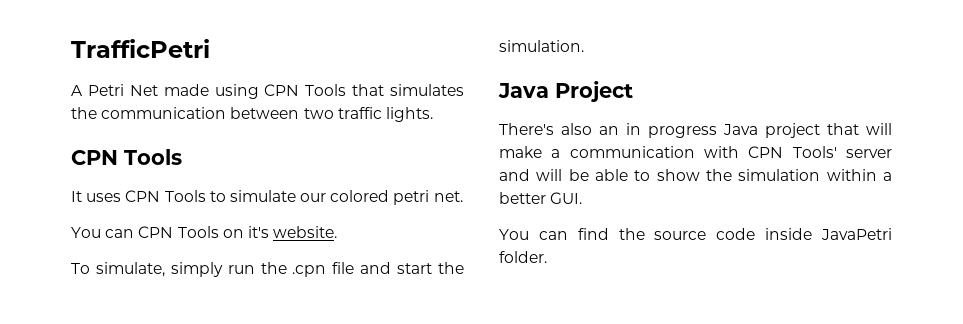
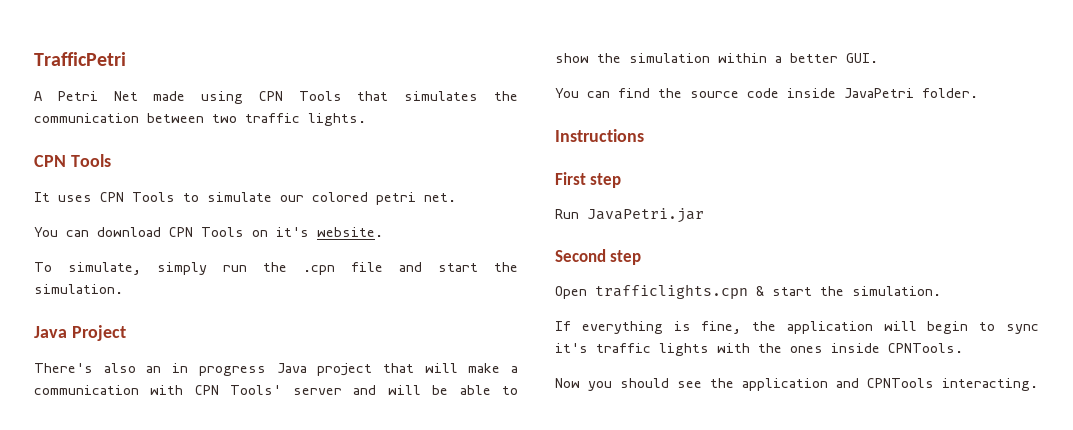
(135, 233) none -> [97,227,161,237] download
(547, 257) none -> [555,129,644,142] [555,172,622,188] [555,208,704,223] [555,249,642,265] [555,284,941,299] [555,321,1039,334] [555,343,963,356] [555,378,1038,391] // Instructions // First step // Run JavaPetri.jar // Second step // Open trafficlights.cpn & start the simulation. // If everything is fine, the application will begin to sync it's traffic lights with the ones inside CPNTools. // Now you should see the application and CPNTools interacting.

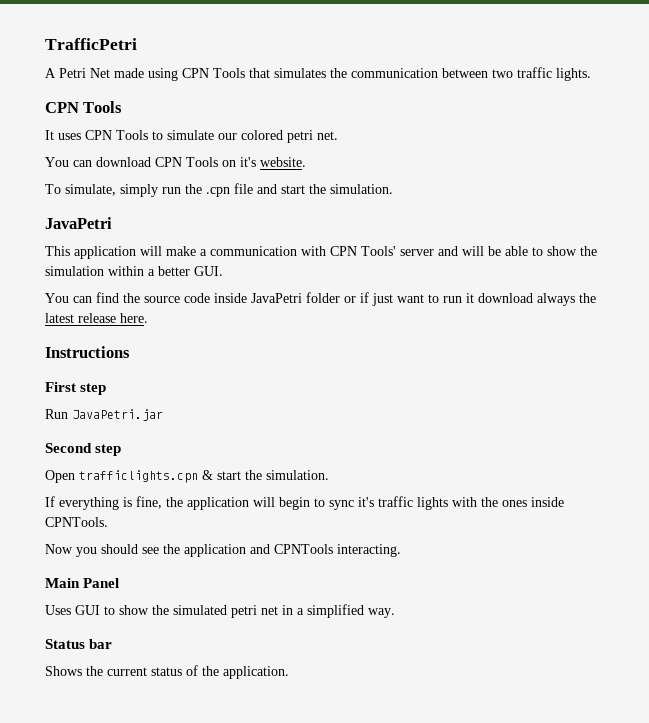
[34,325,126,341] [34,363,414,376] Java Project // There's also an in progress Java project that -> [45,217,112,229] [45,246,136,259] JavaPetri // This application
[922,88,978,98] folder. -> [306,292,596,306] [45,313,148,323] folder or if just want to run it download always the latest release here.
(1038, 384) none -> [45,578,120,588] [45,604,395,618] [45,639,113,649] [45,665,289,679] // Main Panel // Uses GUI to show the simulated petri net in a simplified way. // Status bar // Shows the current status of the application.

